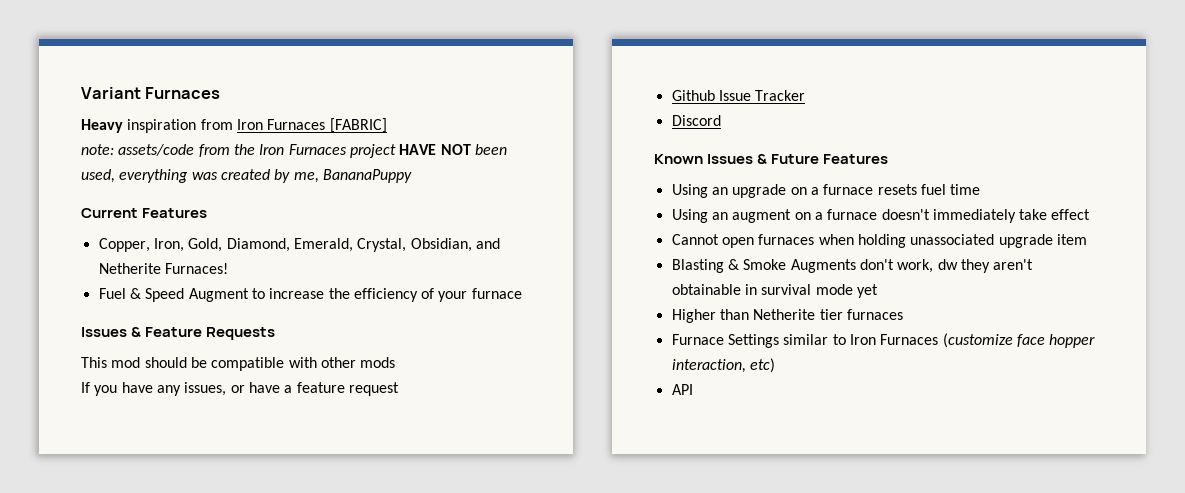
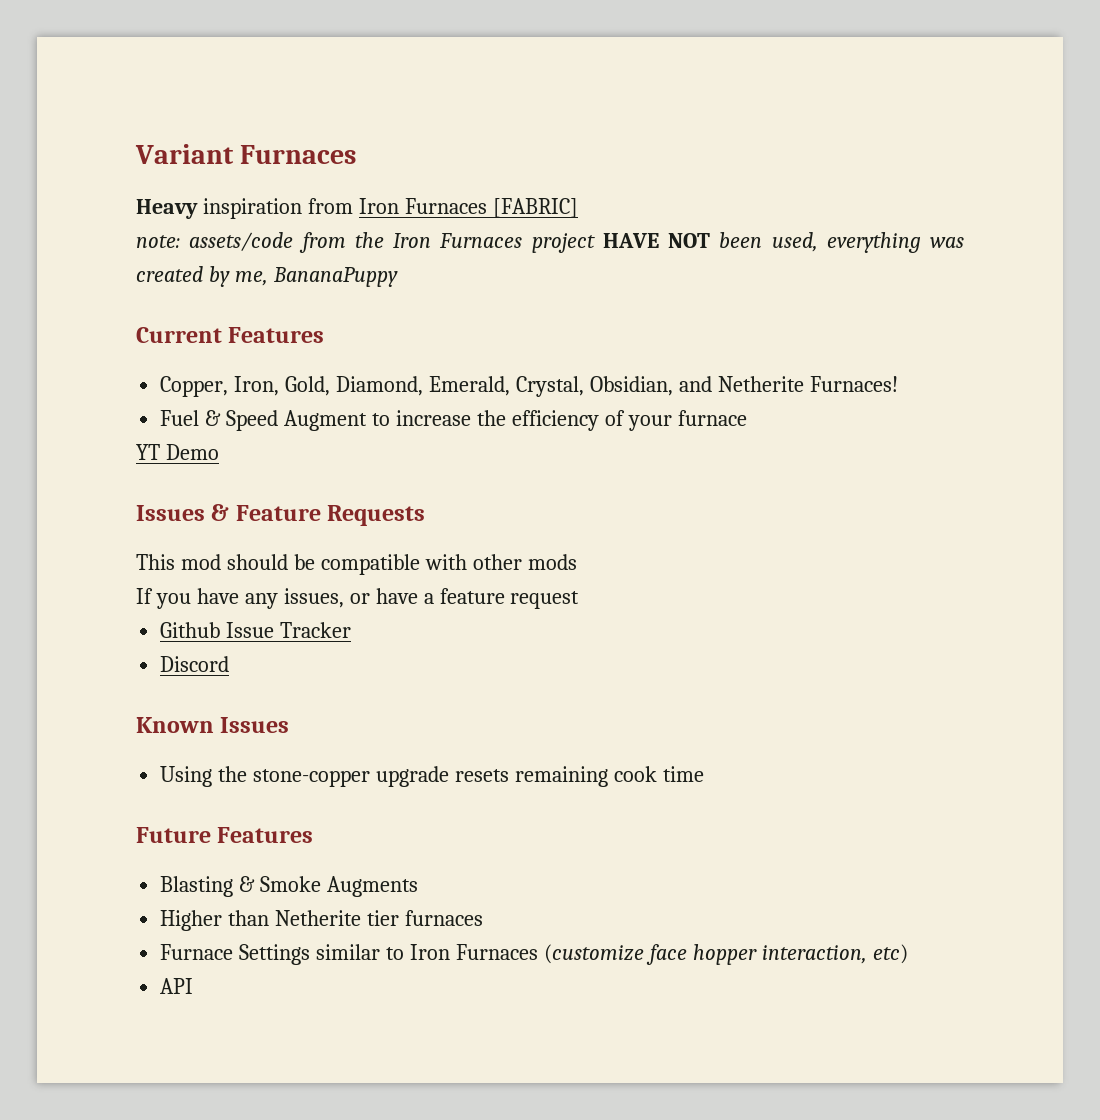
(522, 293) none -> [136,444,219,460] // YT Demo
[757,154,889,164] [671,184,981,198] [671,209,1091,223] [671,234,1087,248] [671,259,1034,273] [671,284,878,298] & Future Features // Using an upgrade on a furnace resets fuel time // Using an augment on a furnace doesn't immediately take effect // Cannot open furnaces when holding unassociated upgrade item // Blasting & Smoke Augments don't work, dw they aren't obtainable in survival mode yet -> [160,766,704,787] [136,827,314,843] [160,876,419,897] // Using the stone-copper upgrade resets remaining cook time // Future Features // Blasting & Smoke Augments

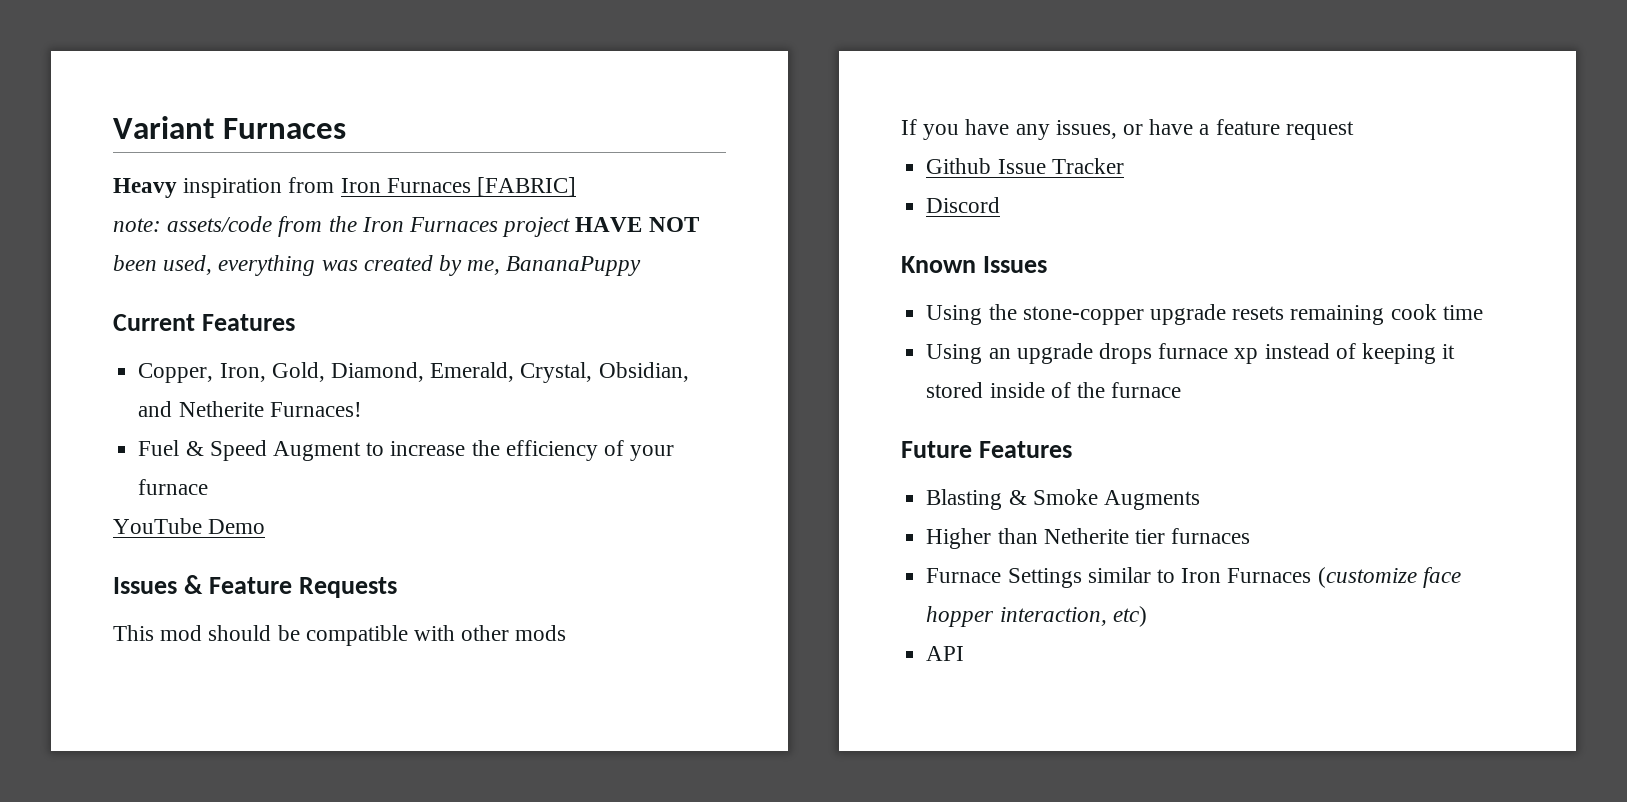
[136,444,160,460] YT -> [113,518,202,534] YouTube
(704, 774) none -> [926,343,1456,364] [926,382,1182,398] // Using an upgrade drops furnace xp instead of keeping it stored inside of the furnace

